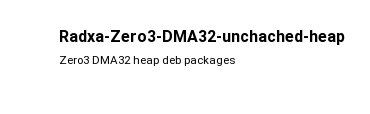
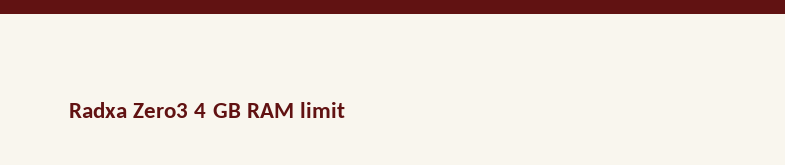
[59,30,345,45] [59,56,237,66] Radxa-Zero3-DMA32-unchached-heap // Zero3 DMA32 heap deb packages -> [69,102,346,118] Radxa Zero3 4 GB RAM limit

